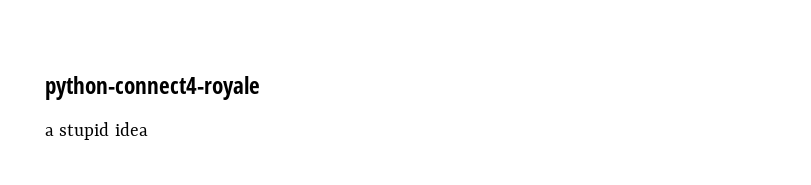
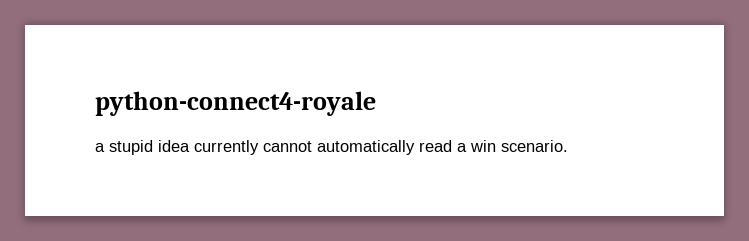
(148, 129) none -> [194,140,568,155] currently cannot automatically read a win scenario.

